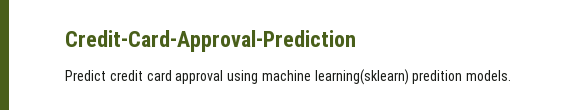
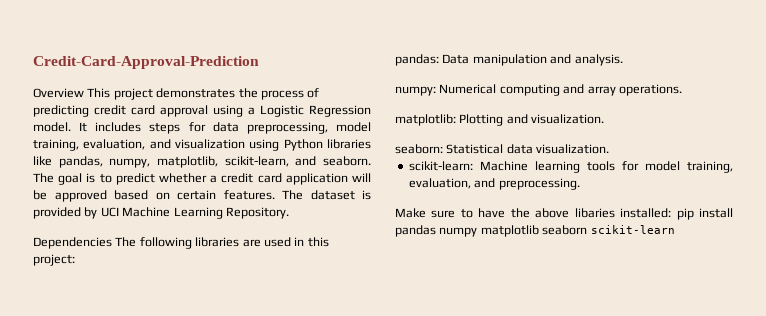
[65,69,512,85] Predict credit card approval using machine learning(sklearn) predition models. -> [33,88,320,100] [33,105,371,117] [33,122,371,134] [33,139,372,151] [33,156,371,168] [33,173,371,185] [33,190,371,202] [33,207,289,219] [33,237,329,249] [33,254,75,266] [395,54,623,66] [395,84,682,96] [395,114,605,126] [395,144,610,154] [408,161,733,173] [408,178,580,190] [395,208,733,220] [395,225,675,237] Overview This project demonstrates the process of predicting credit card approval using a Logistic Regression model. It includes steps for data preprocessing, model training, evaluation, and visualization using Python libraries like pandas, numpy, matplotlib, scikit-learn, and seaborn. The goal is to predict whether a credit card application will be approved based on certain features. The dataset is provided by UCI Machine Learning Repository. // Dependencies The following libraries are used in this project: // pandas: Data manipulation and analysis. // numpy: Numerical computing and array operations. // matplotlib: Plotting and visualization. // seaborn: Statistical data visualization. // scikit-learn: Machine learning tools for model training, evaluation, and preprocessing. // Make sure to have the above libaries installed: pip install pandas numpy matplotlib seaborn scikit-learn

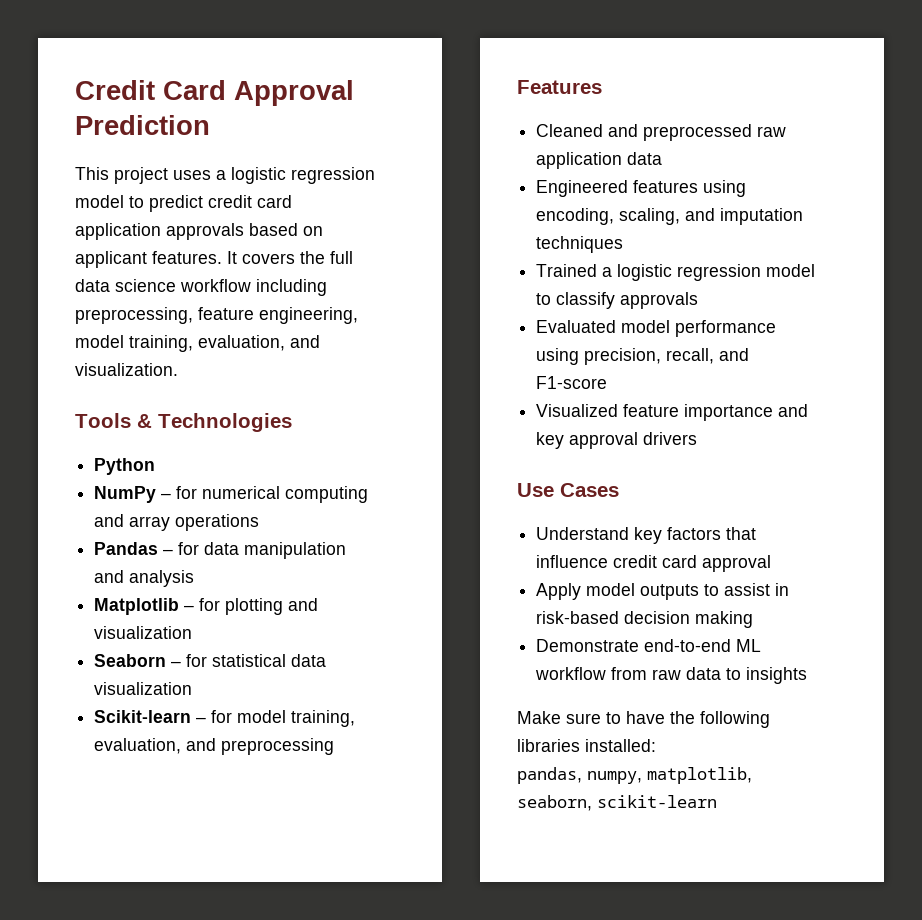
[33,56,259,69] [33,88,320,100] [33,105,371,117] [33,122,371,134] [33,139,372,151] [33,156,371,168] [33,173,371,185] [33,190,371,202] [33,207,289,219] [33,237,329,249] [33,254,75,266] [395,54,623,66] [395,84,682,96] [395,114,605,126] [395,144,610,154] [408,161,615,173] Credit-Card-Approval-Prediction // Overview This project demonstrates the process of predicting credit card approval using a Logistic Regression model. It includes steps for data preprocessing, model training, evaluation, and visualization using Python libraries like pandas, numpy, matplotlib, scikit-learn, and seaborn. The goal is to predict whether a credit card application will be approved based on certain features. The dataset is provided by UCI Machine Learning Repository. // Dependencies The following libraries are used in this project: // pandas: Data manipulation and analysis. // numpy: Numerical computing and array operations. // matplotlib: Plotting and visualization. // seaborn: Statistical data visualization. // scikit-learn: Machine learning tools -> [75,80,354,106] [75,115,210,135] [75,167,375,184] [75,195,292,212] [75,223,323,240] [75,251,353,268] [75,279,327,296] [75,307,358,324] [75,335,320,352] [75,363,178,376] [75,413,292,432] [94,458,156,475] [94,486,369,503] [94,514,260,531] [94,542,347,559] [94,570,195,587] [94,598,319,615] [94,626,193,639] [94,654,327,667] [94,682,193,695] [94,710,207,723] Credit Card Approval Prediction // This project uses a logistic regression model to predict credit card application approvals based on applicant features. It covers the full data science workflow including preprocessing, feature engineering, model training, evaluation, and visualization. // Tools & Technologies // Python // NumPy – for numerical computing and array operations // Pandas – for data manipulation and analysis // Matplotlib – for plotting and visualization // Seaborn – for statistical data visualization // Scikit-learn –
[498,178,580,190] preprocessing. -> [221,738,335,755] [517,80,602,94] [536,124,787,141] [536,152,663,169] [536,180,747,197] [536,208,804,225] [536,236,624,253] [536,264,816,281] [536,292,699,309] [536,320,777,337] [536,348,750,365] [536,376,608,389] [536,404,809,421] [536,432,698,449] [517,483,619,497] [536,527,757,544] [536,555,772,572] [536,583,790,600] [536,611,754,628] [536,639,762,652] [535,667,808,684] preprocessing // Features // Cleaned and preprocessed raw application data // Engineered features using encoding, scaling, and imputation techniques // Trained a logistic regression model to classify approvals // Evaluated model performance using precision, recall, and F1-score // Visualized feature importance and key approval drivers // Use Cases // Understand key factors that influence credit card approval // Apply model outputs to assist in risk-based decision making // Demonstrate end-to-end ML workflow from raw data to insights
[535,208,615,218] above libaries -> [700,711,770,728] [517,739,580,752] following libraries
[676,208,733,220] [395,225,588,237] pip install pandas numpy matplotlib seaborn -> [517,767,752,784] [517,795,592,811] // pandas, numpy, matplotlib, seaborn,

